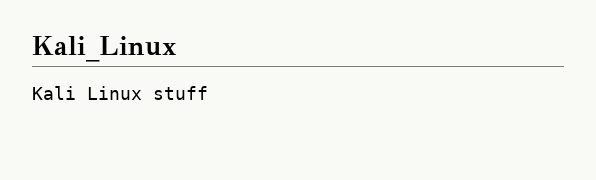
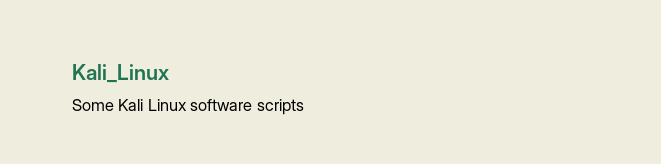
(176, 49) none -> [72,99,114,111] Some
[153,86,208,100] stuff -> [190,99,304,115] software scripts

